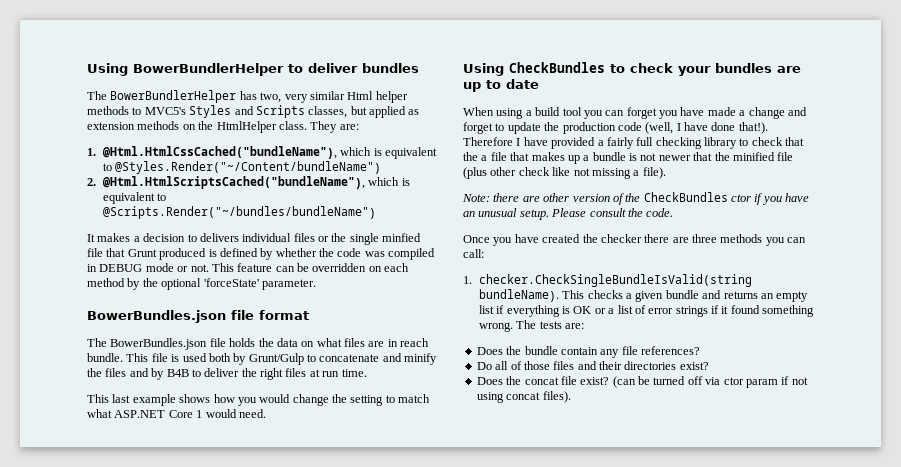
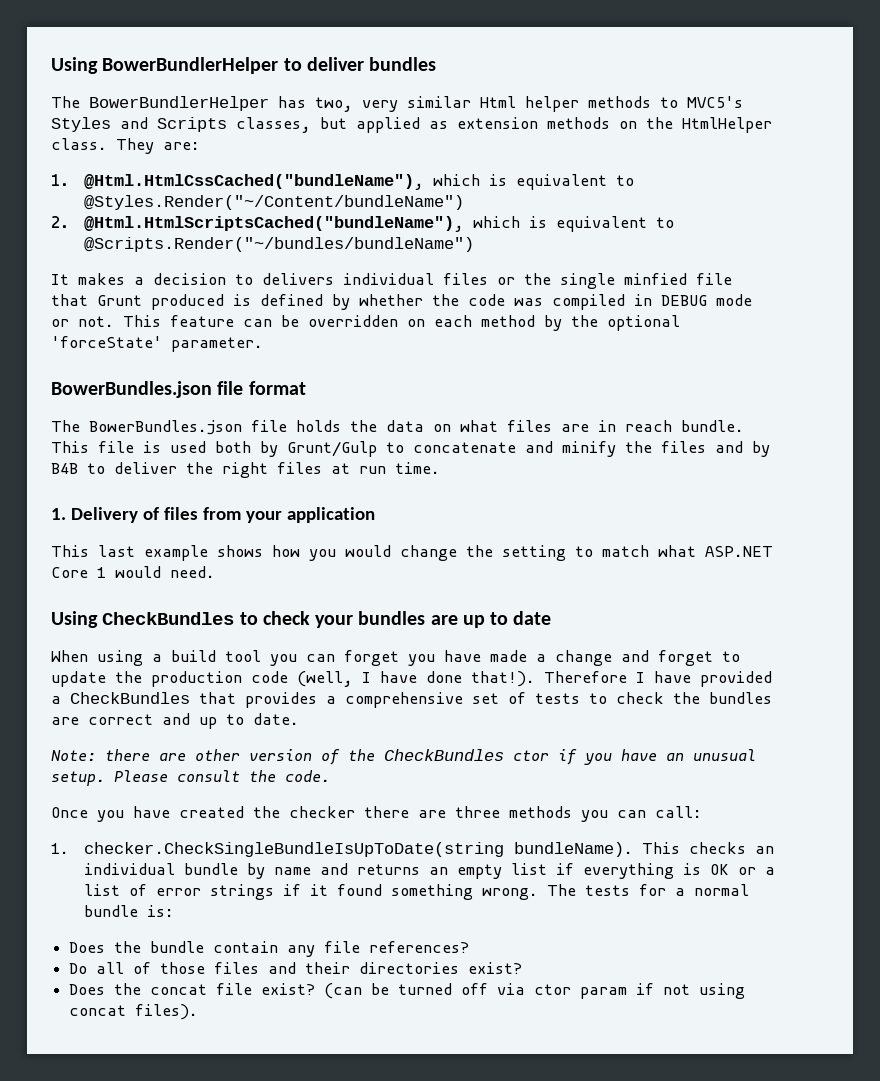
(367, 373) none -> [51,507,375,523] // 1. Delivery of files from your application
[606,137,805,149] [463,152,794,164] [463,167,666,179] fairly full checking library to check that the a file that makes up a bundle is not newer that the minified file (plus other check like not missing a file). -> [70,692,772,708] [51,713,299,729] CheckBundles that provides a comprehensive set of tests to check the bundles are correct and up to date.
[478,274,752,287] checker.CheckSingleBundleIsValid(string -> [83,842,504,857] checker.CheckSingleBundleIsUpToDate(string
[626,290,699,302] a given bundle -> [754,846,774,854] [83,863,311,879] an individual bundle by name
[565,323,585,329] are: -> [638,884,749,896] [83,905,174,917] for a normal bundle is:

